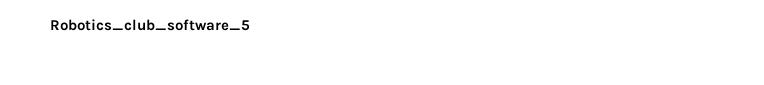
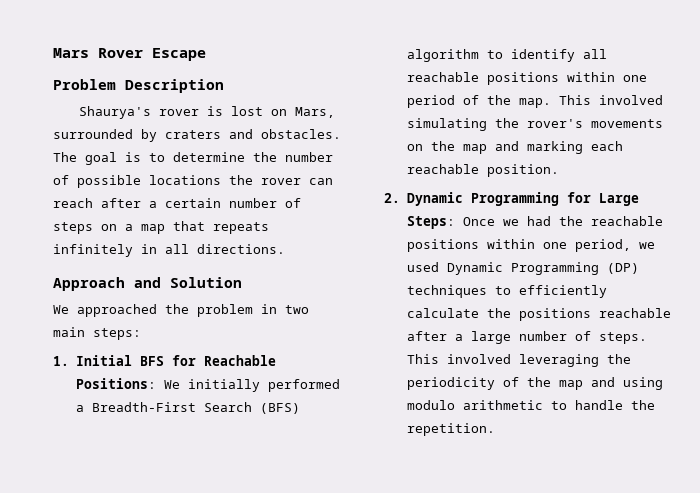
[50,19,250,31] Robotics_club_software_5 -> [53,48,206,61] [53,79,224,93] [79,106,336,119] [53,129,341,142] [53,152,333,165] [53,175,333,188] [53,198,301,208] [53,221,269,234] [53,244,285,257] [53,277,242,291] [53,304,309,317] [53,327,141,340] [53,355,276,366] [75,378,340,392] [75,402,300,414] [406,49,607,62] [406,72,647,85] [406,95,663,108] [406,118,663,131] [406,141,623,154] [406,164,559,177] [384,192,639,206] [406,216,663,229] [406,239,655,252] [406,262,639,275] [406,285,607,298] [406,308,671,321] [406,331,647,344] [406,354,631,367] [406,377,663,390] [406,400,655,410] [406,423,495,436] Mars Rover Escape // Problem Description // Shaurya's rover is lost on Mars, surrounded by craters and obstacles. The goal is to determine the number of possible locations the rover can reach after a certain number of steps on a map that repeats infinitely in all directions. // Approach and Solution // We approached the problem in two main steps: // 1. Initial BFS for Reachable Positions: We initially performed a Breadth-First Search (BFS) algorithm to identify all reachable positions within one period of the map. This involved simulating the rover's movements on the map and marking each reachable position. // 2. Dynamic Programming for Large Steps: Once we had the reachable positions within one period, we used Dynamic Programming (DP) techniques to efficiently calculate the positions reachable after a large number of steps. This involved leveraging the periodicity of the map and using modulo arithmetic to handle the repetition.

